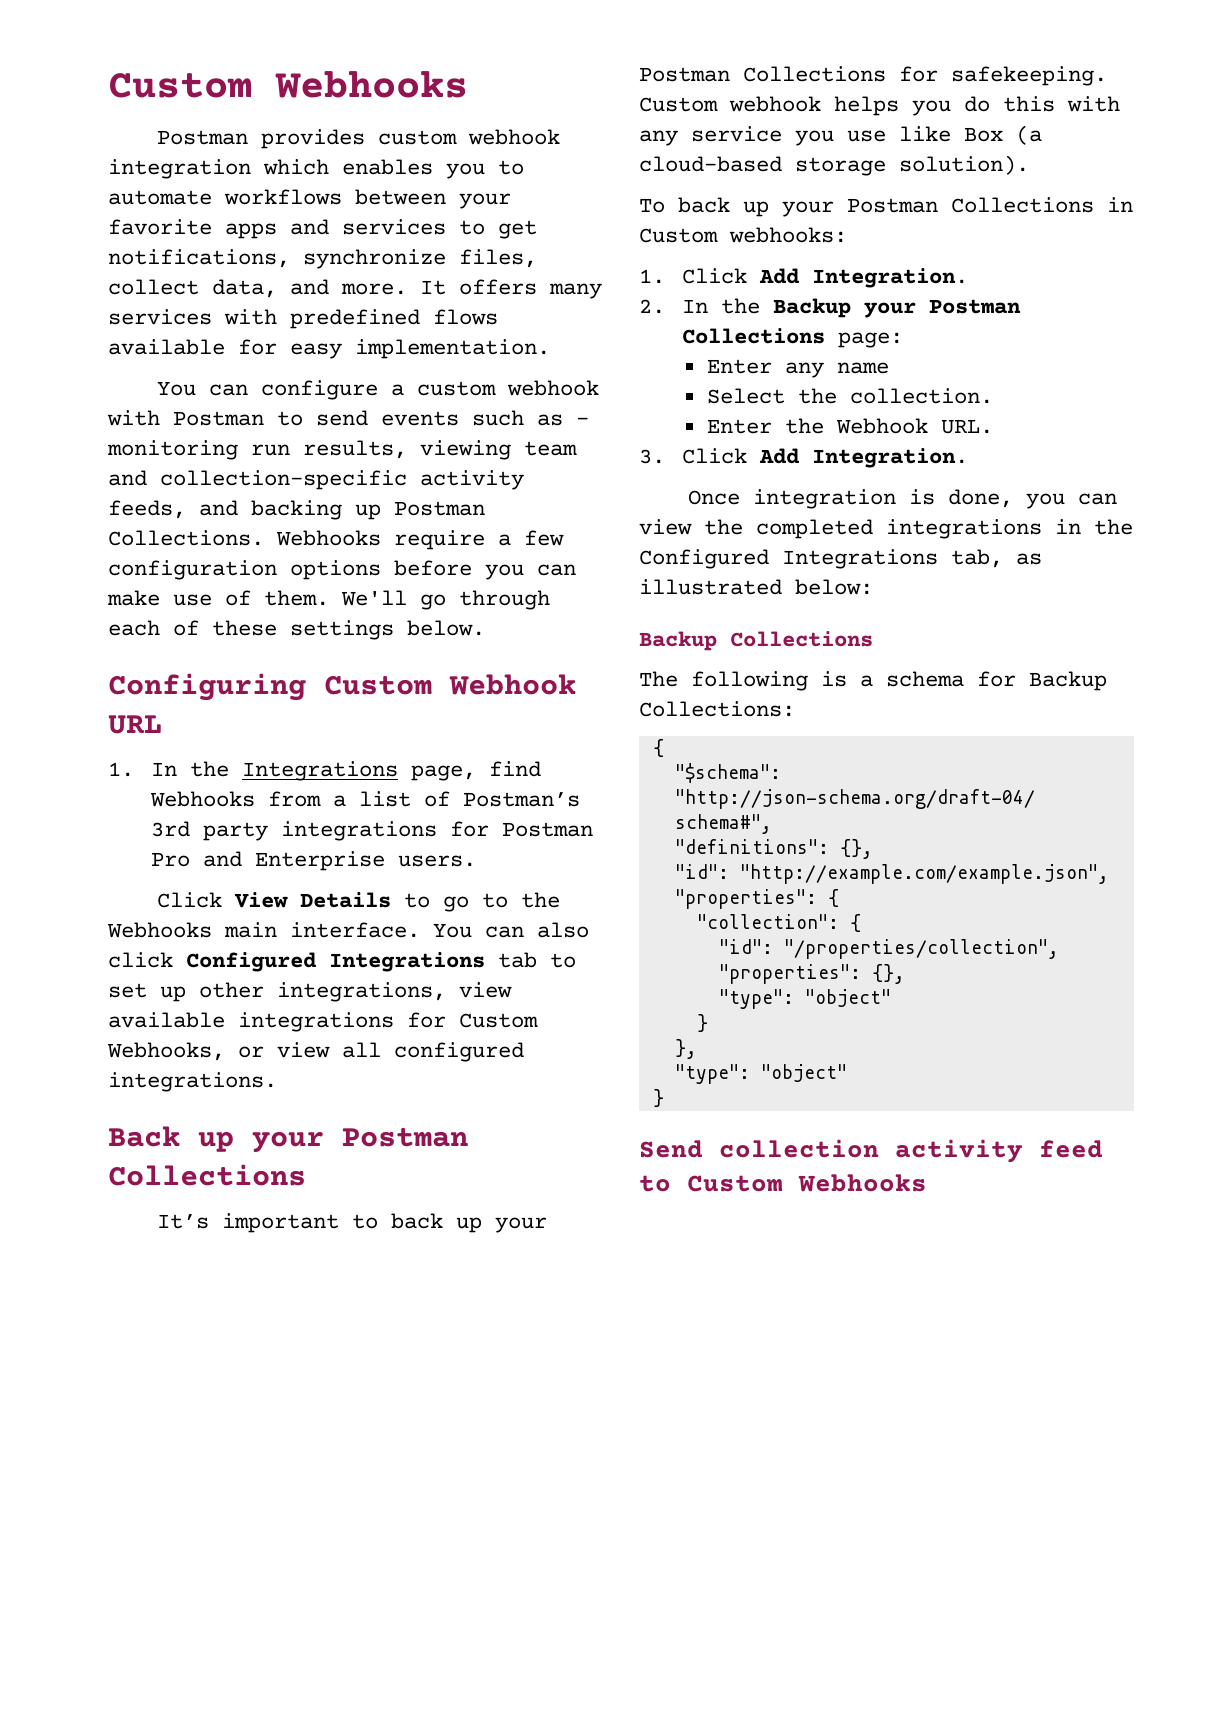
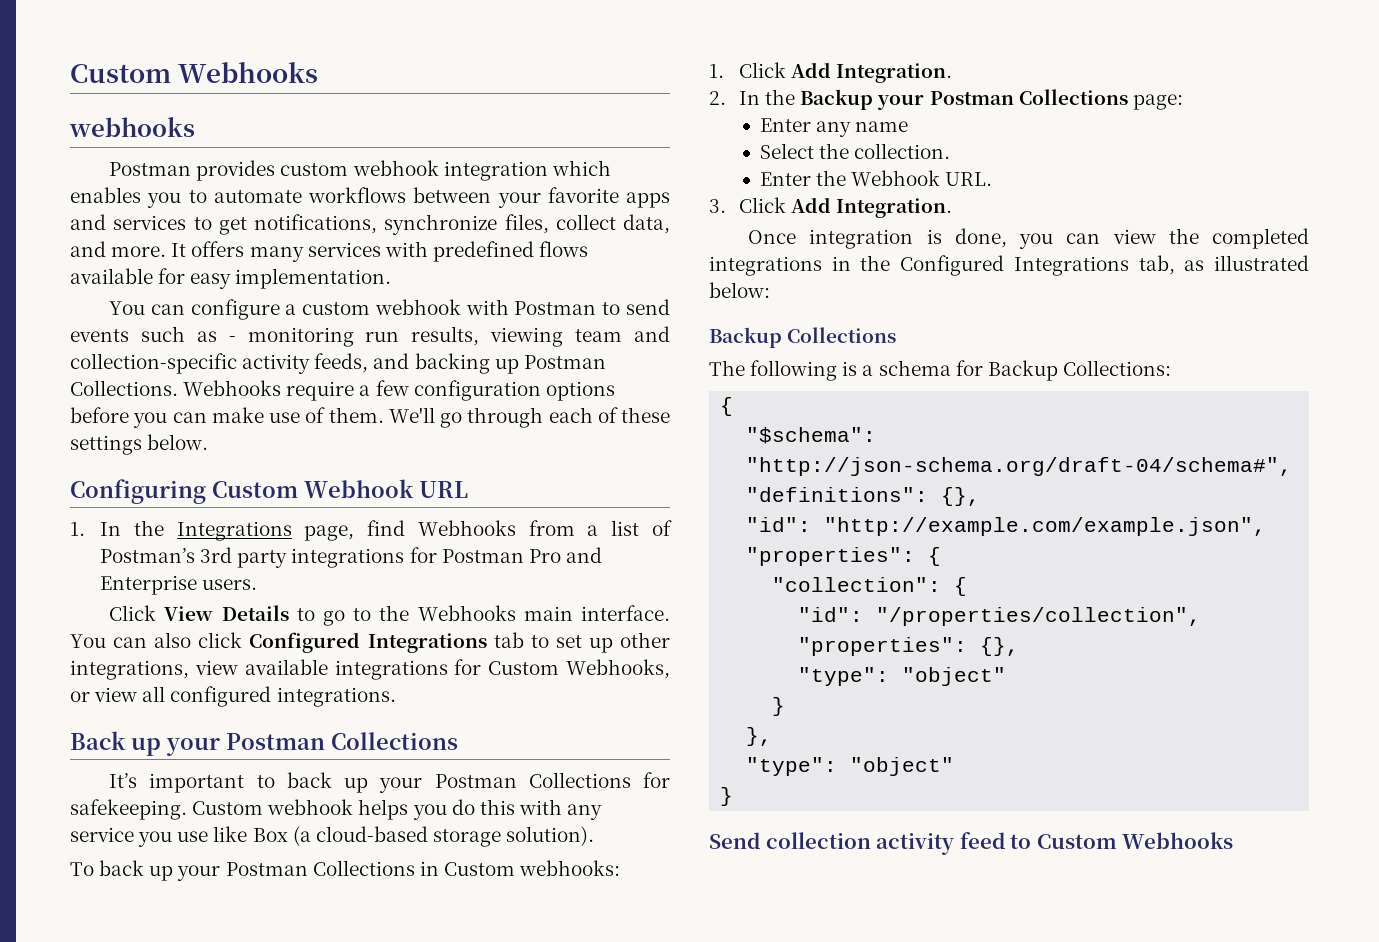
[108,71,468,98] Custom Webhooks -> [70,62,319,83] [69,117,195,137] Custom Webhooks // webhooks

